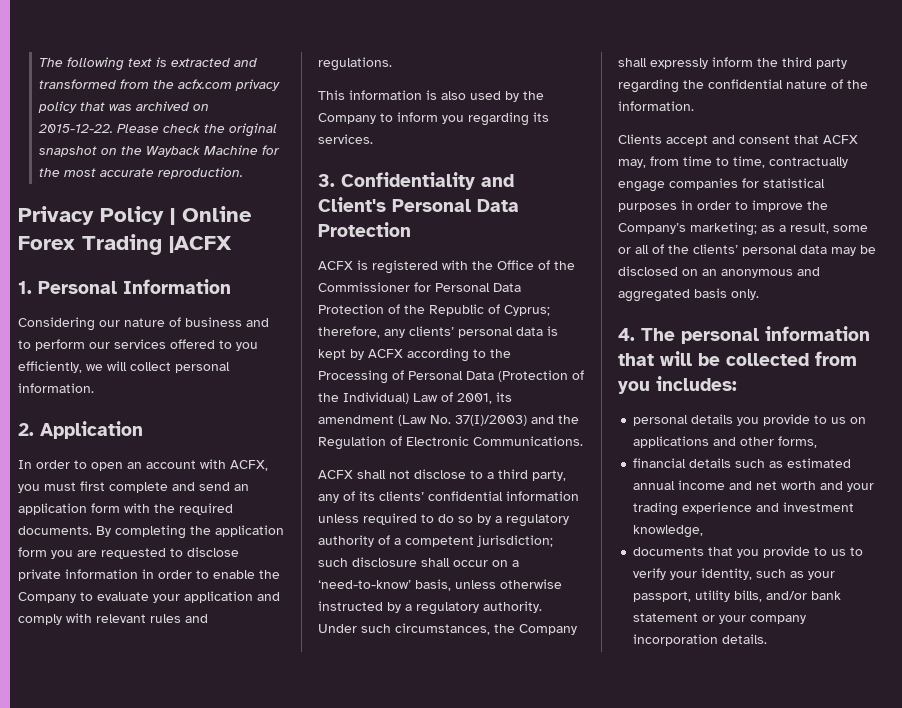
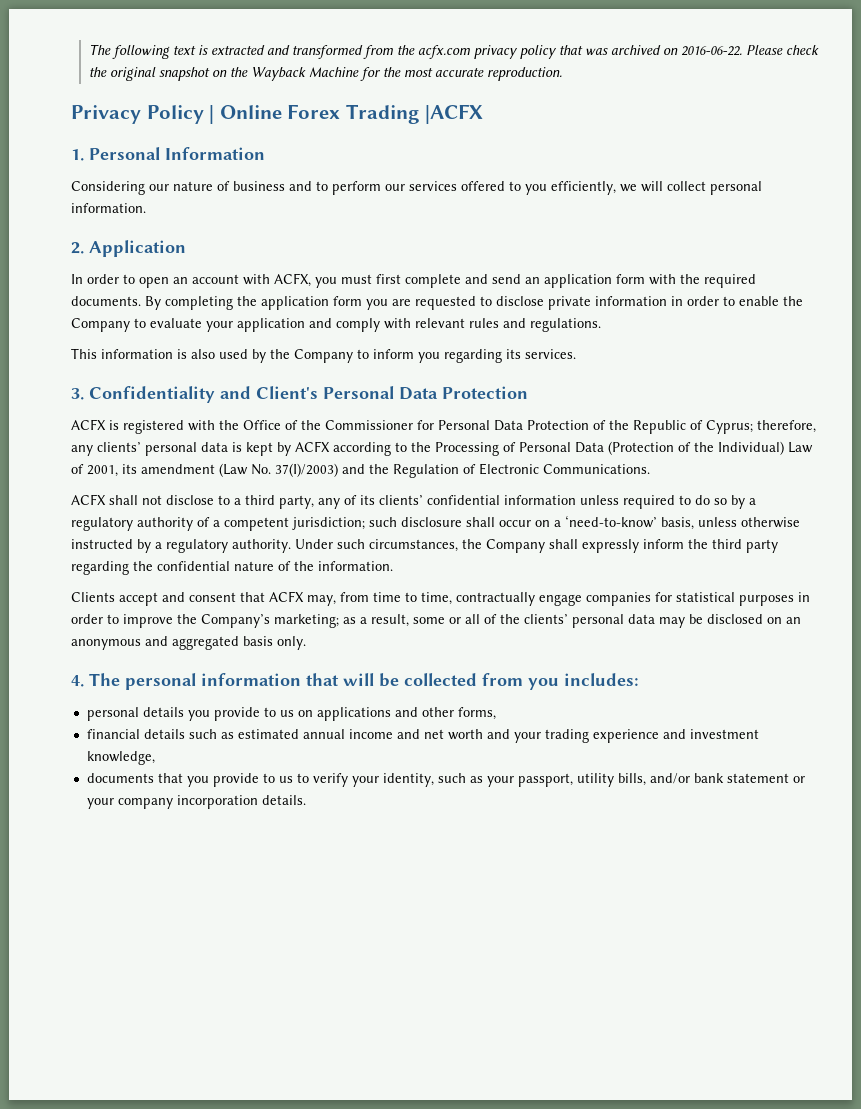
[38,124,114,133] 2015-12-22. -> [681,46,743,56] 2016-06-22.

